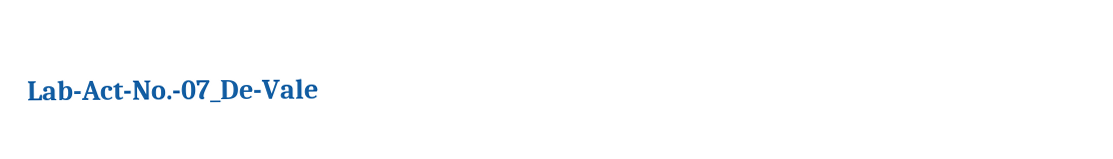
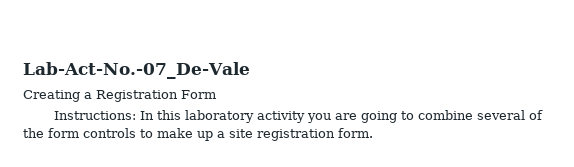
(319, 91) none -> [23,90,216,102] [53,110,543,123] [23,128,373,141] // Creating a Registration Form // Instructions: In this laboratory activity you are going to combine several of the form controls to make up a site registration form.

